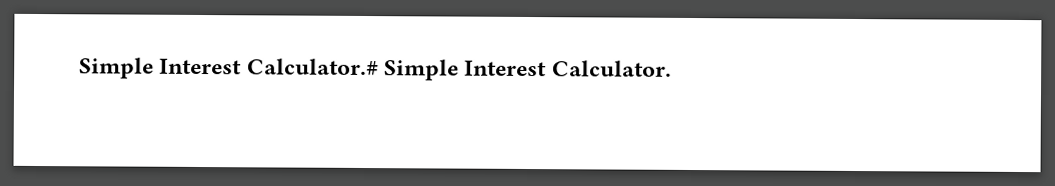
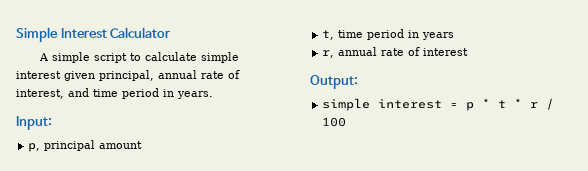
[79,57,672,81] Simple Interest Calculator.# Simple Interest Calculator. -> [16,27,171,42] [39,52,240,63] [16,70,240,81] [16,88,213,99] [16,116,52,130] [28,140,143,152] [322,29,455,40] [322,47,469,58] [310,75,358,89] [322,98,555,111] [322,117,347,127] Simple Interest Calculator // A simple script to calculate simple interest given principal, annual rate of interest, and time period in years. // Input: // p, principal amount // t, time period in years // r, annual rate of interest // Output: // simple interest = p * t * r / 100

